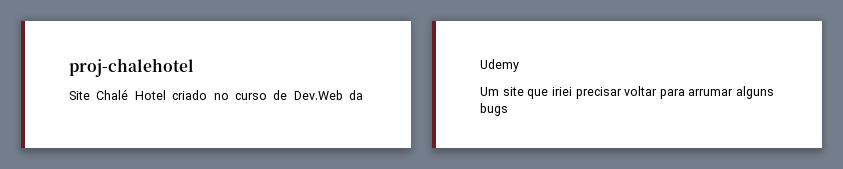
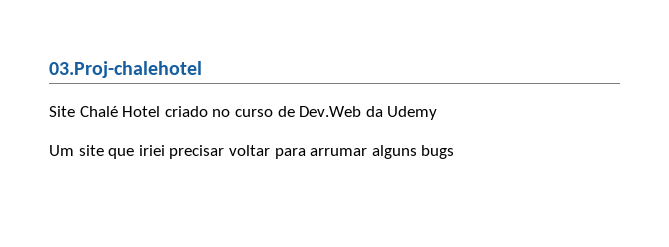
[69,58,194,77] proj-chalehotel -> [49,61,202,78] 03.Proj-chalehotel

